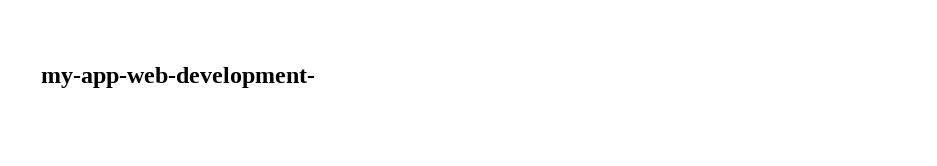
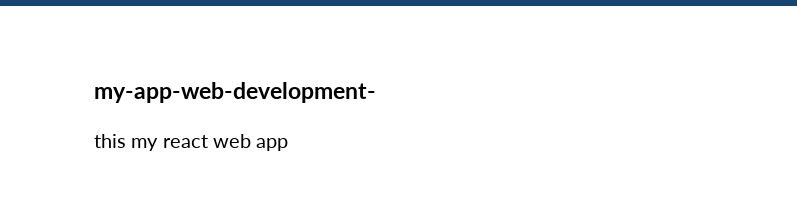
(315, 77) none -> [94,134,289,151] // this my react web app

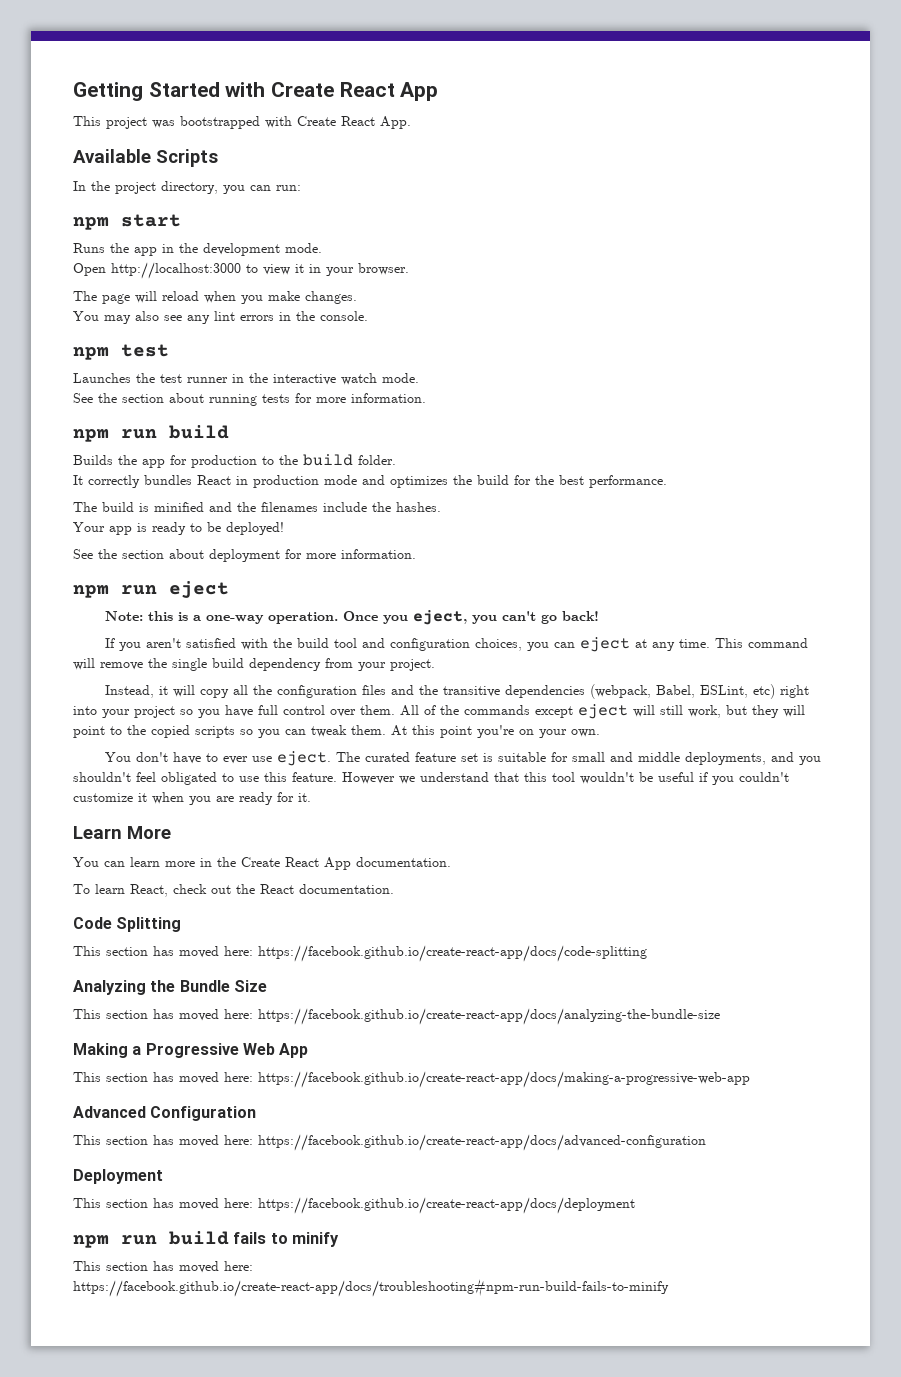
[94,82,376,103] [94,134,289,151] my-app-web-development- // this my react web app -> [73,82,439,101] [73,116,411,129] [73,149,218,167] [73,181,301,194] [73,214,181,230] [73,243,322,256] [73,262,409,279] [73,291,357,304] [73,311,368,324] [73,344,169,360] [73,373,419,385] [73,393,426,406] [73,425,229,442] [73,454,396,468] [73,475,667,488] [73,502,441,512] [73,522,284,535] [73,549,416,562] [73,581,229,598] [104,610,599,625] [104,637,808,652] [73,658,435,671] [104,684,809,699] [73,704,805,719] [73,725,600,738] [104,751,821,766] [73,772,789,785] [73,792,311,805] [73,826,171,839] [73,857,451,870] [73,884,394,897] [73,917,182,932] [73,945,647,962] [73,980,267,995] [73,1008,720,1025] [73,1043,309,1058] [73,1071,750,1088] [73,1106,257,1121] [73,1134,706,1151] [73,1169,163,1184] [73,1197,635,1214] [73,1231,339,1248] [73,1261,253,1273] [73,1279,669,1297] Getting Started with Create React App // This project was bootstrapped with Create React App. // Available Scripts // In the project directory, you can run: // npm start // Runs the app in the development mode. // Open http://localhost:3000 to view it in your browser. // The page will reload when you make changes. // You may also see any lint errors in the console. // npm test // Launches the test runner in the interactive watch mode. // See the section about running tests for more information. // npm run build // Builds the app for production to the build folder. // It correctly bundles React in production mode and optimizes the build for the best performance. // The build is minified and the filenames include the hashes. // Your app is ready to be deployed! // See the section about deployment for more information. // npm run eject // Note: this is a one-way operation. Once you eject, you can't go back! // If you aren't satisfied with the build tool and configuration choices, you can eject at any time. This command will remove the single build dependency from your project. // Instead, it will copy all the configuration files and the transitive dependencies (webpack, Babel, ESLint, etc) right into your project so you have full control over them. All of the commands except eject will still work, but they will point to the copied scripts so you can tweak them. At this point you're on your own. // You don't have to ever use eject. The curated feature set is suitable for small and middle deployments, and you shouldn't feel obligated to use this feature. However we understand that this tool wouldn't be useful if you couldn't customize it when you are ready for it. // Learn More // You can learn more in the Create React App documentation. // To learn React, check out the React documentation. // Code Splitting // This section has moved here: https://facebook.github.io/create-react-app/docs/code-splitting // Analyzing the Bundle Size // This section has moved here: https://facebook.github.io/create-react-app/docs/analyzing-the-bundle-size // Making a Progressive Web App // This section has moved here: https://facebook.github.io/create-react-app/docs/making-a-progressive-web-app // Advanced Configuration // This section has moved here: https://facebook.github.io/create-react-app/docs/advanced-configuration // Deployment // This section has moved here: https://facebook.github.io/create-react-app/docs/deployment // npm run build fails to minify // This section has moved here: https://facebook.github.io/create-react-app/docs/troubleshooting#npm-run-build-fails-to-minify

